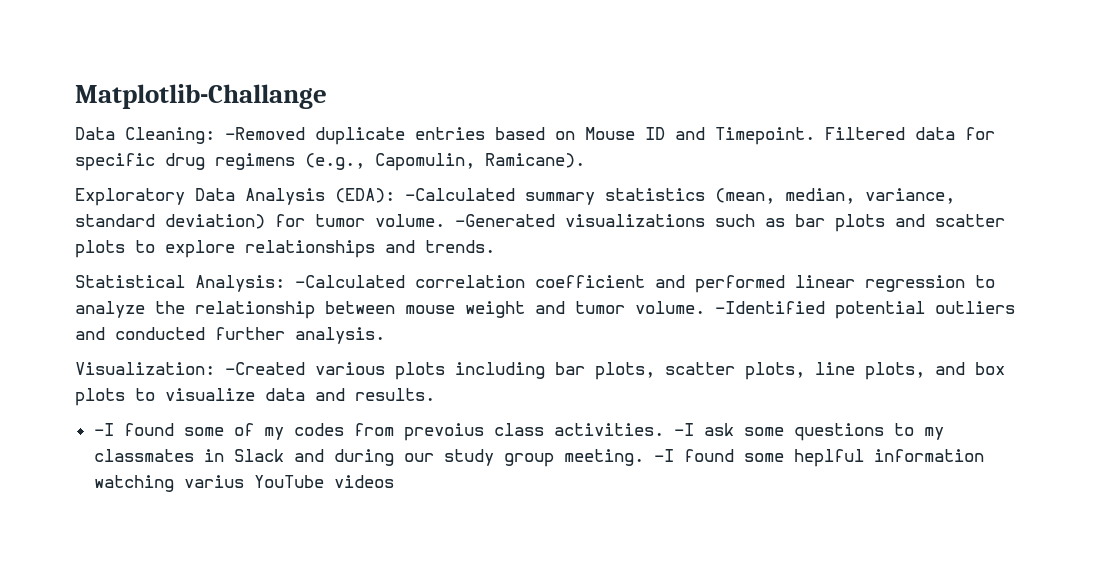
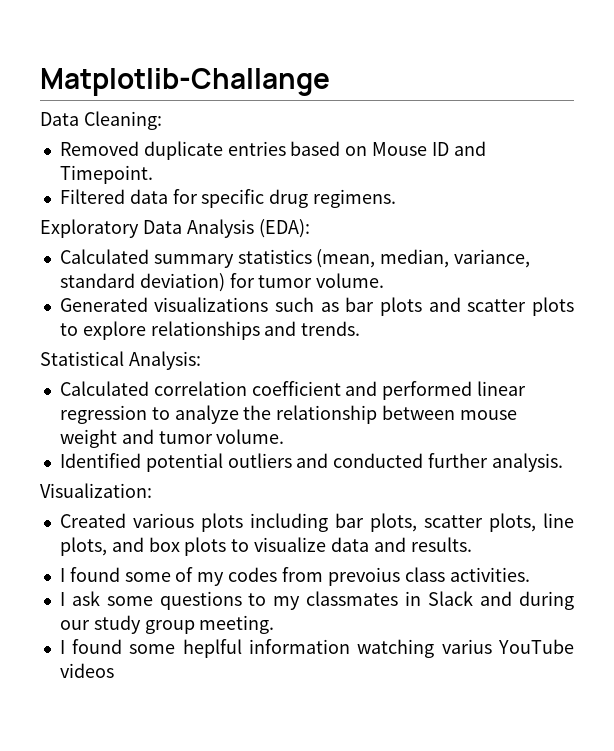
[225,127,305,140] -Removed -> [59,141,139,156] // Removed
(815, 136) none -> (153, 174) //
[215,153,585,171] regimens (e.g., Capomulin, Ramicane). -> [313,189,397,208] regimens.
[405,188,515,201] -Calculated -> [59,249,149,264] // Calculated
[455,214,555,227] -Generated -> [59,297,148,312] // Generated
[295,275,405,288] -Calculated -> [59,381,149,396] // Calculated
[715,301,825,314] -Identified -> [59,453,141,468] // Identified
[225,362,305,375] -Created -> [59,513,126,528] // Created
[93,423,114,436] -I -> [59,568,65,582] I
[673,423,694,436] -I -> [59,592,65,606] // I
[653,449,674,462] -I -> [59,640,65,654] // I

